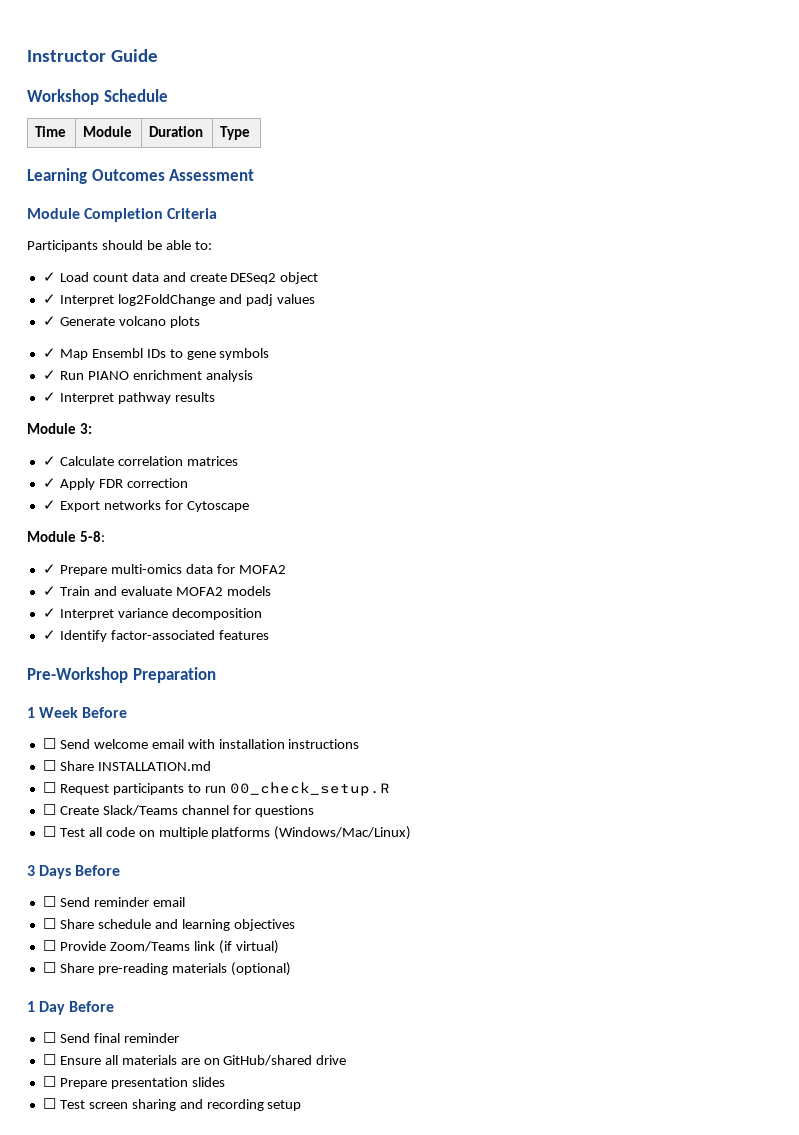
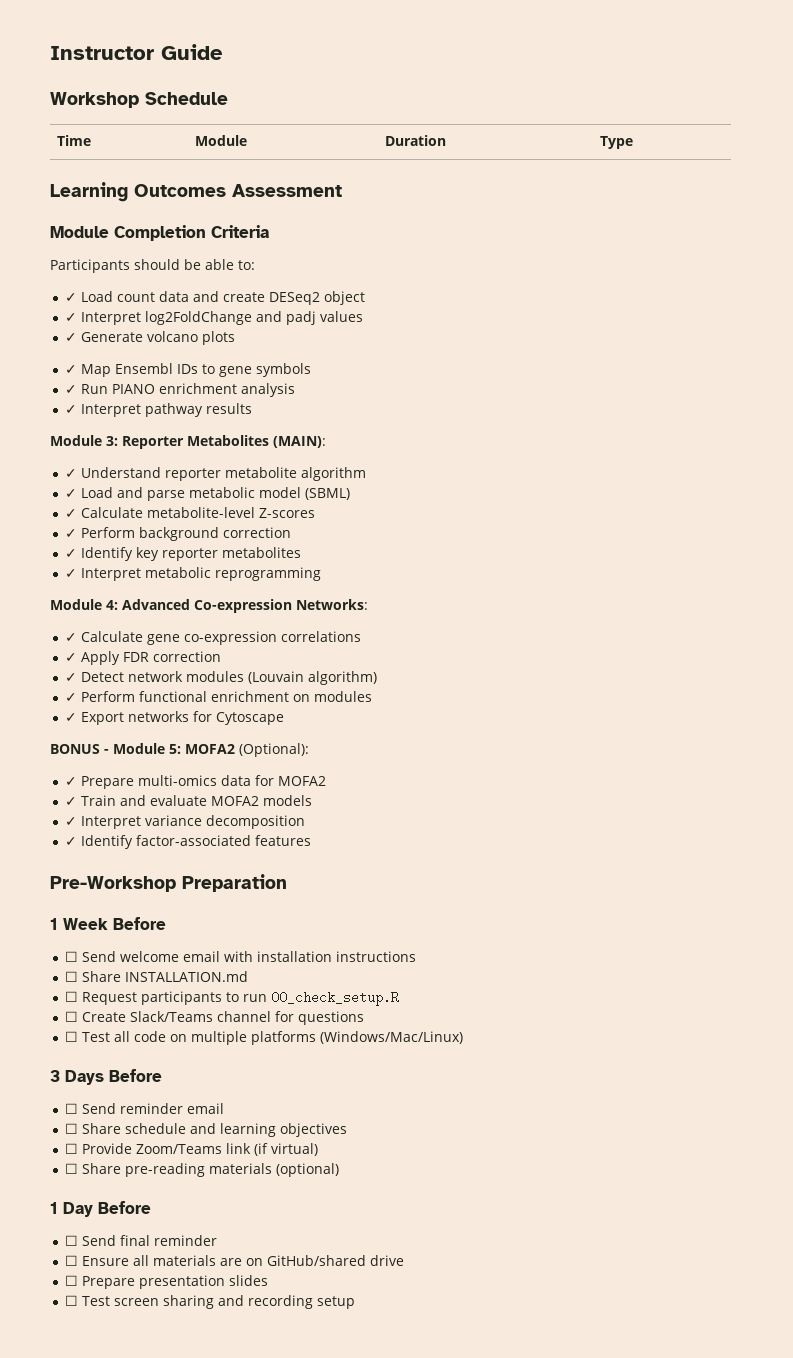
[42,456,238,466] [42,478,188,490] // ✓ Calculate correlation matrices // ✓ Apply FDR correction -> [122,435,326,449] [64,467,366,481] [64,487,350,501] [64,507,315,518] [64,527,291,541] [64,547,301,561] [64,567,321,581] [50,599,368,613] [64,631,361,645] [64,651,221,665] [64,671,377,685] [64,691,372,702] Reporter Metabolites (MAIN): // ✓ Understand reporter metabolite algorithm // ✓ Load and parse metabolic model (SBML) // ✓ Calculate metabolite-level Z-scores // ✓ Perform background correction // ✓ Identify key reporter metabolites // ✓ Interpret metabolic reprogramming // Module 4: Advanced Co-expression Networks: // ✓ Calculate gene co-expression correlations // ✓ Apply FDR correction // ✓ Detect network modules (Louvain algorithm) // ✓ Perform functional enrichment on modules
[27,531,105,542] Module 5-8: -> [50,743,309,757] BONUS - Module 5: MOFA2 (Optional):

